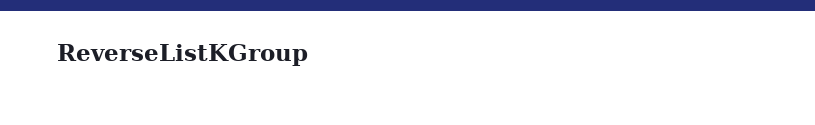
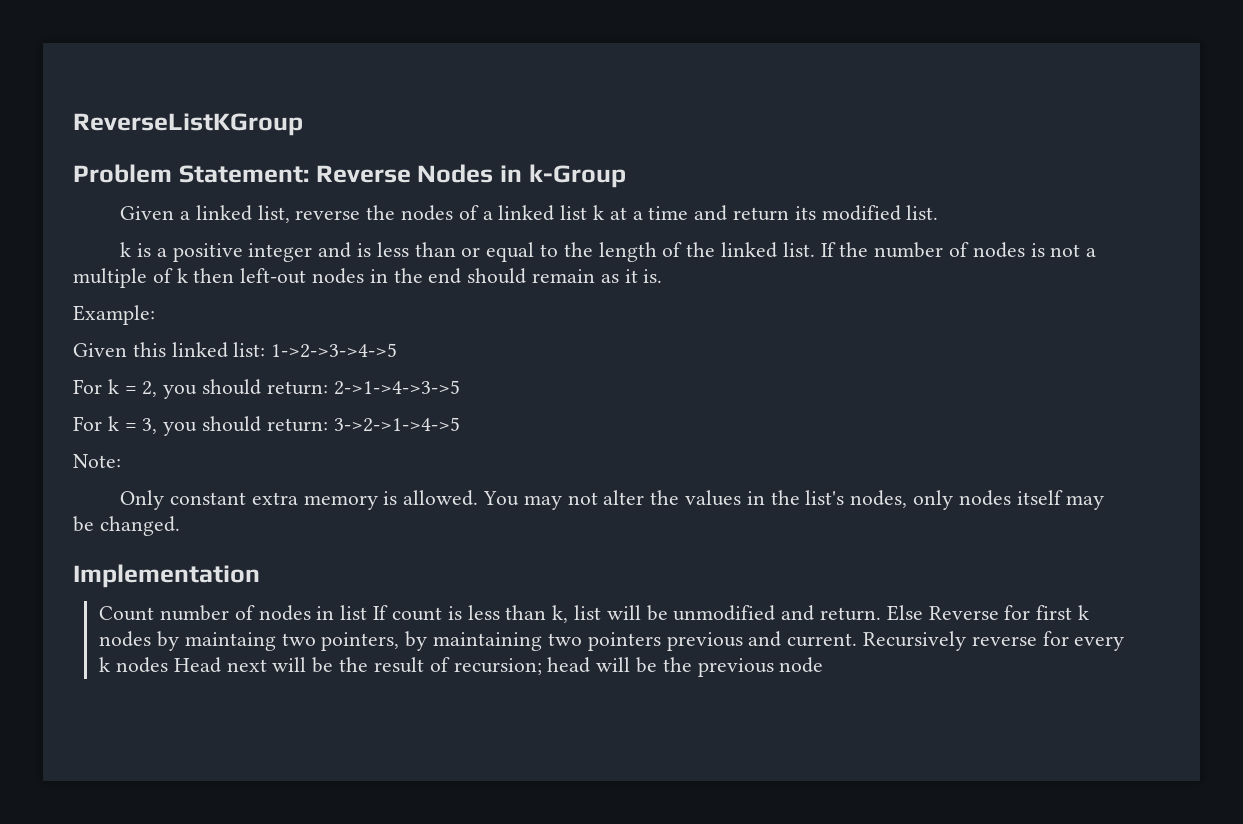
(308, 55) none -> [73,164,626,188] [120,205,939,223] [120,242,1097,262] [73,268,663,288] [73,305,155,325] [73,342,398,358] [73,379,460,399] [73,416,460,436] [73,454,121,468] [120,490,1105,510] [73,516,180,536] [73,564,260,588] [99,605,1089,623] [99,631,1125,651] [99,657,824,677] // Problem Statement: Reverse Nodes in k-Group // Given a linked list, reverse the nodes of a linked list k at a time and return its modified list. // k is a positive integer and is less than or equal to the length of the linked list. If the number of nodes is not a multiple of k then left-out nodes in the end should remain as it is. // Example: // Given this linked list: 1->2->3->4->5 // For k = 2, you should return: 2->1->4->3->5 // For k = 3, you should return: 3->2->1->4->5 // Note: // Only constant extra memory is allowed. You may not alter the values in the list's nodes, only nodes itself may be changed. // Implementation // Count number of nodes in list If count is less than k, list will be unmodified and return. Else Reverse for first k nodes by maintaing two pointers, by maintaining two pointers previous and current. Recursively reverse for every k nodes Head next will be the result of recursion; head will be the previous node

